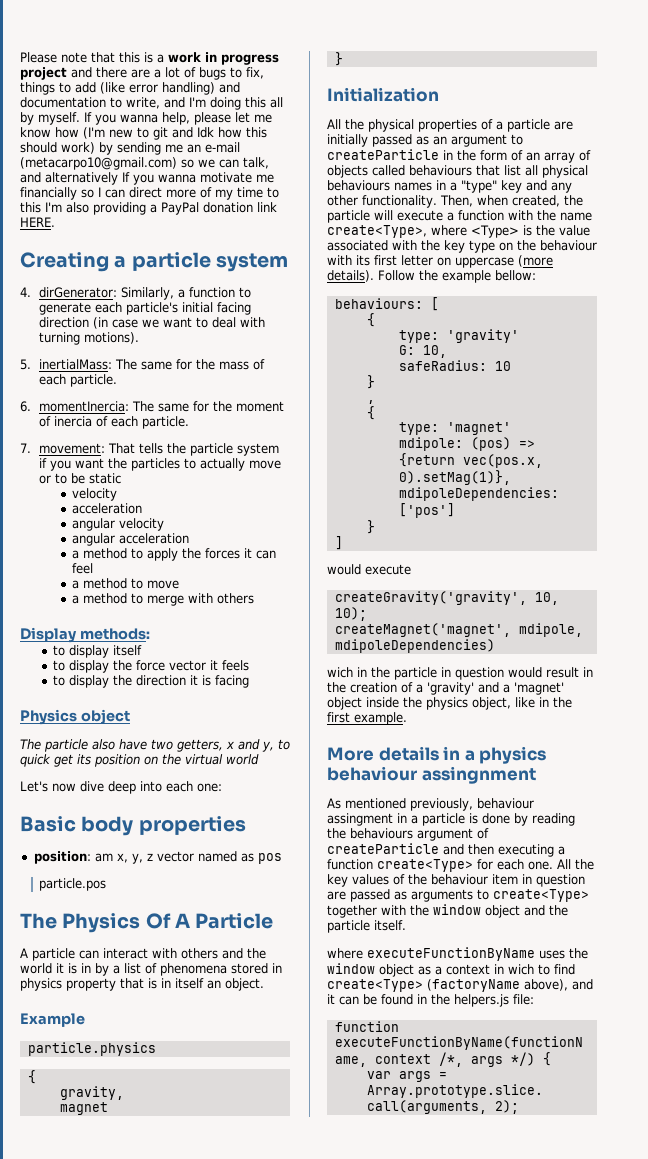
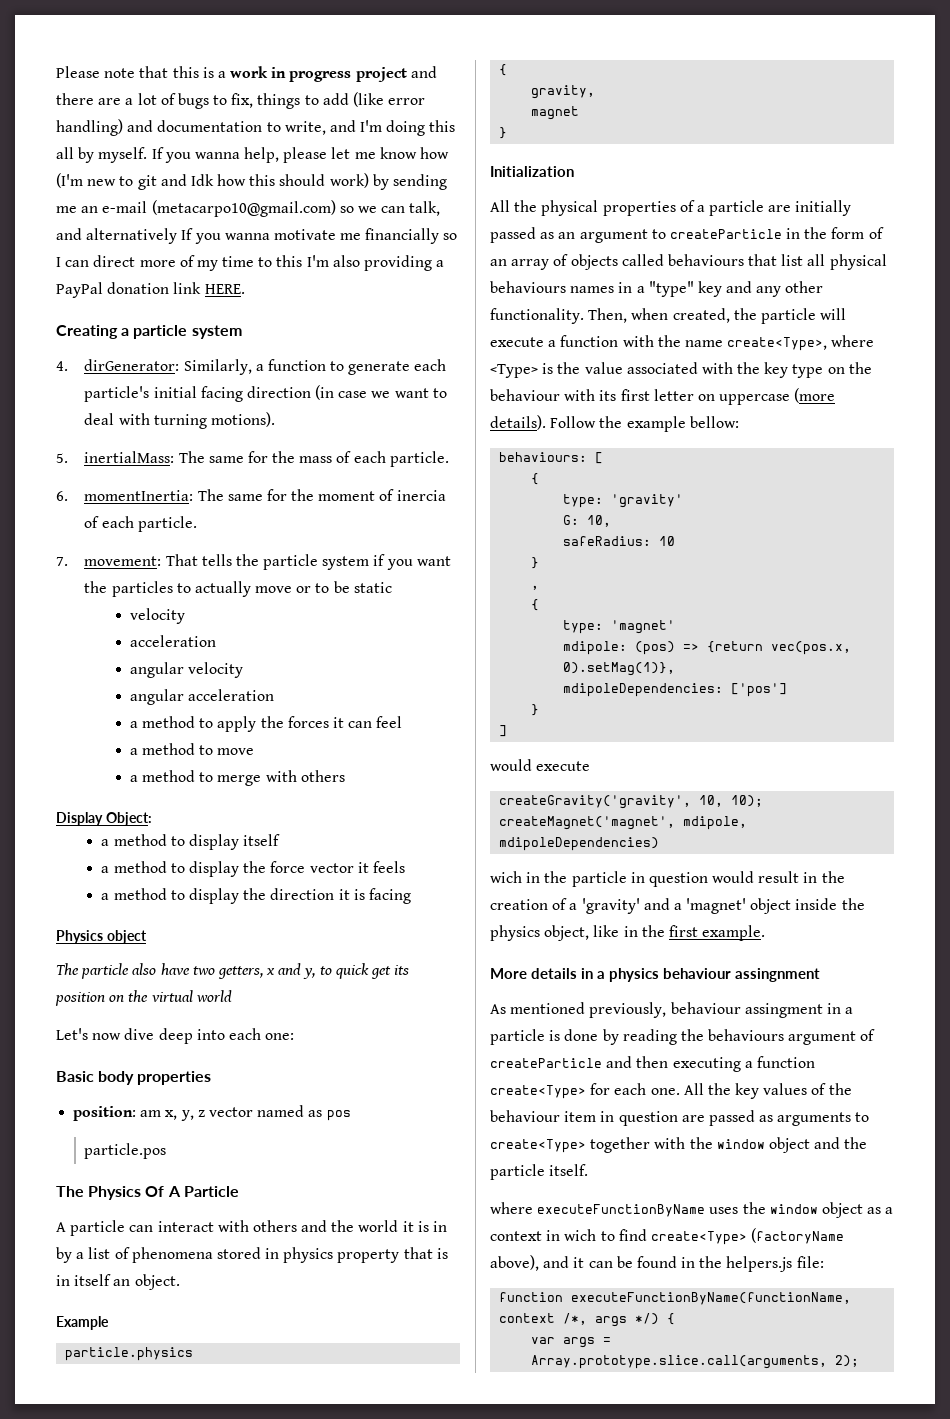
[39,401,130,412] momentInercia: -> [84,490,194,501] momentInertia:
[79,628,150,640] methods: // -> [105,812,152,826] [101,834,167,846] Object: // a method
(143, 650) none -> [101,861,167,873] a method
(250, 665) none -> [101,888,167,900] a method

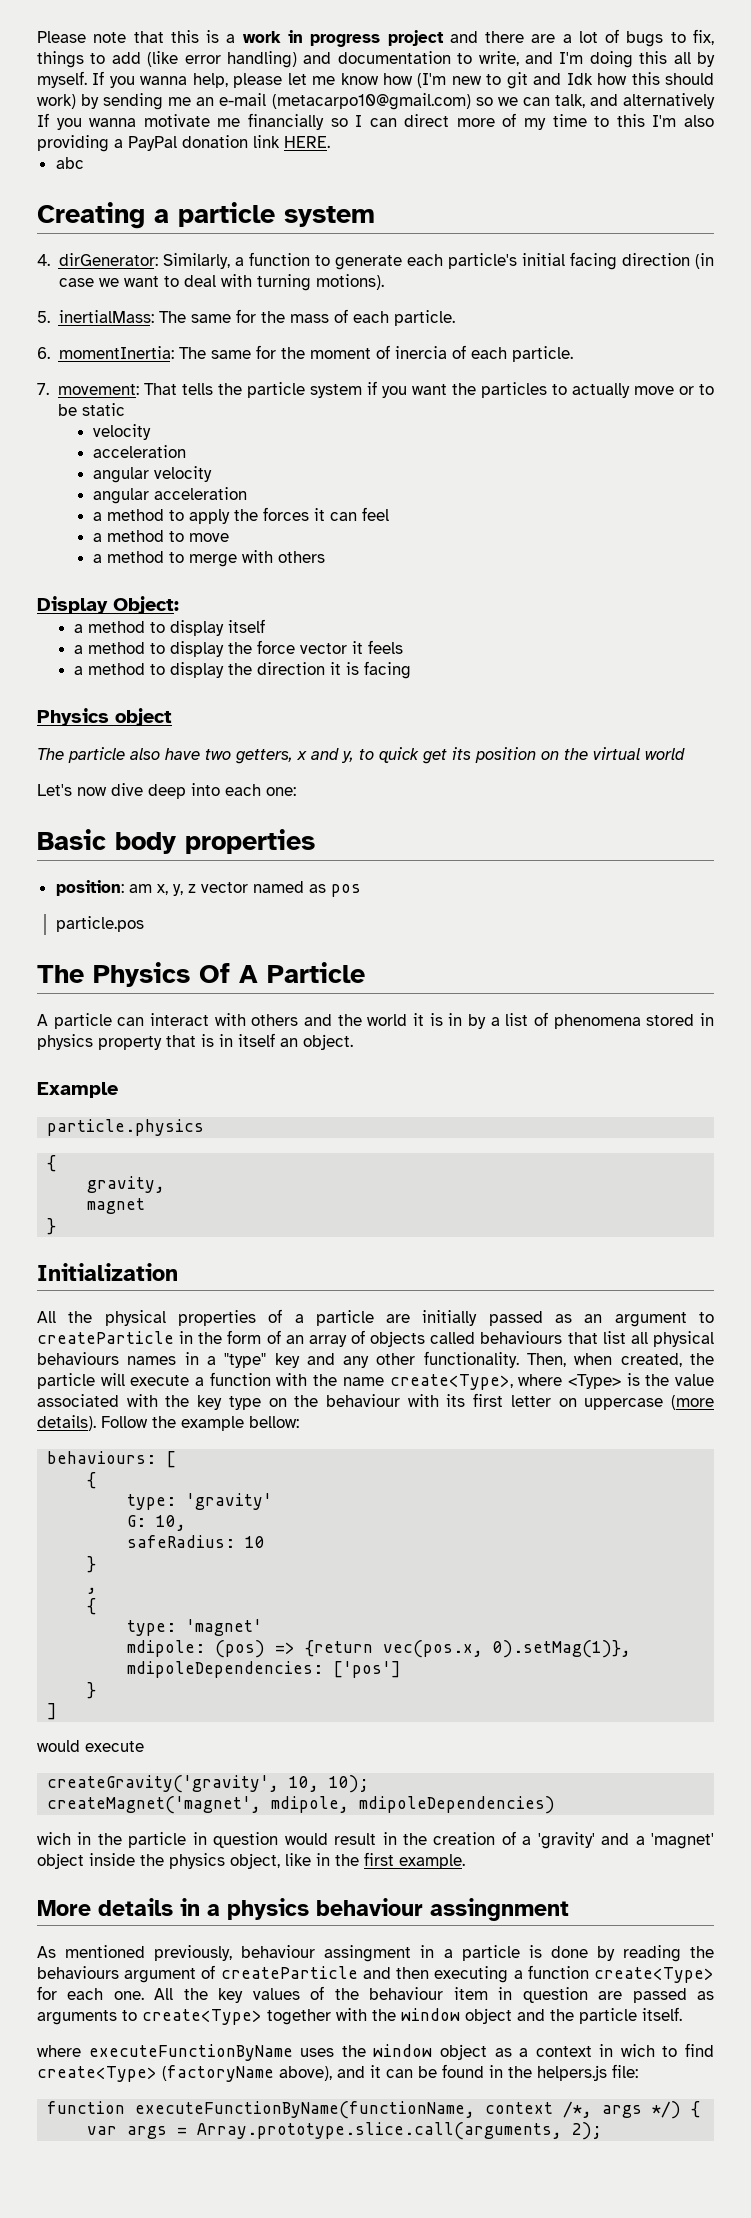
(245, 289) none -> [55,157,84,169] // abc

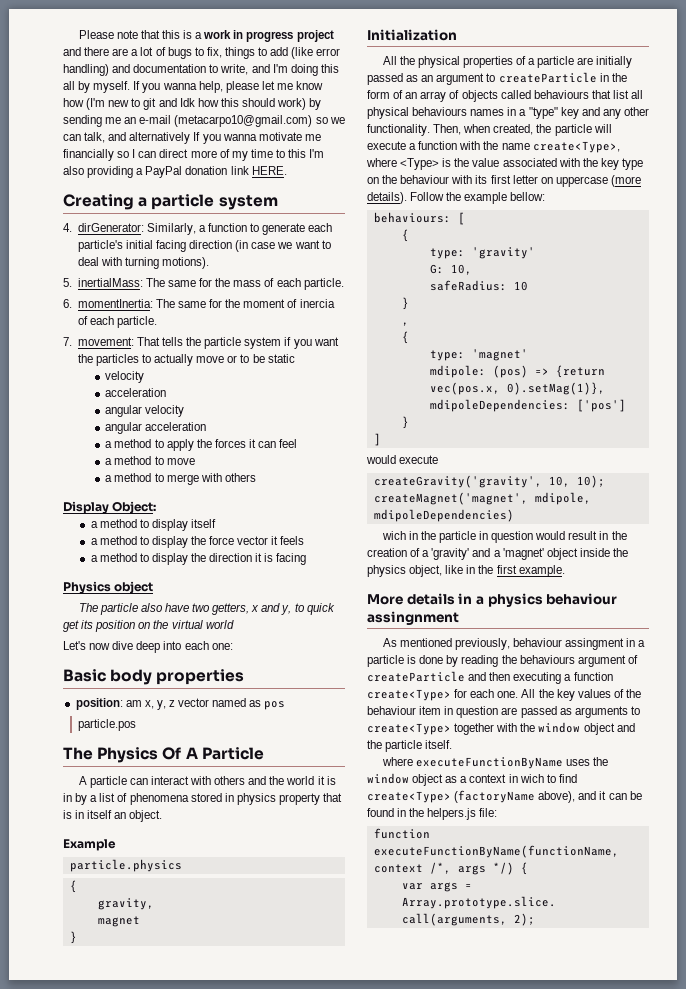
[55,157,84,169] // abc -> (287, 170) none

